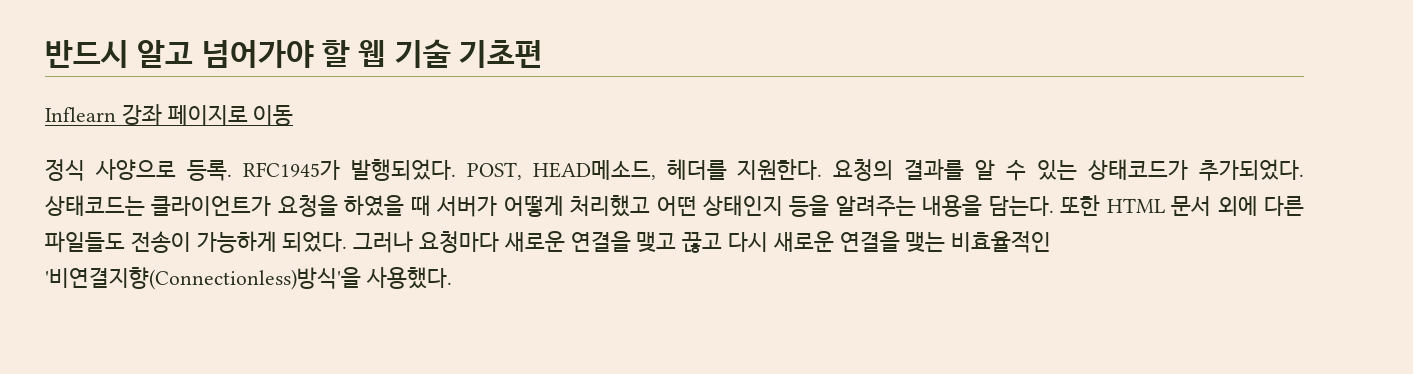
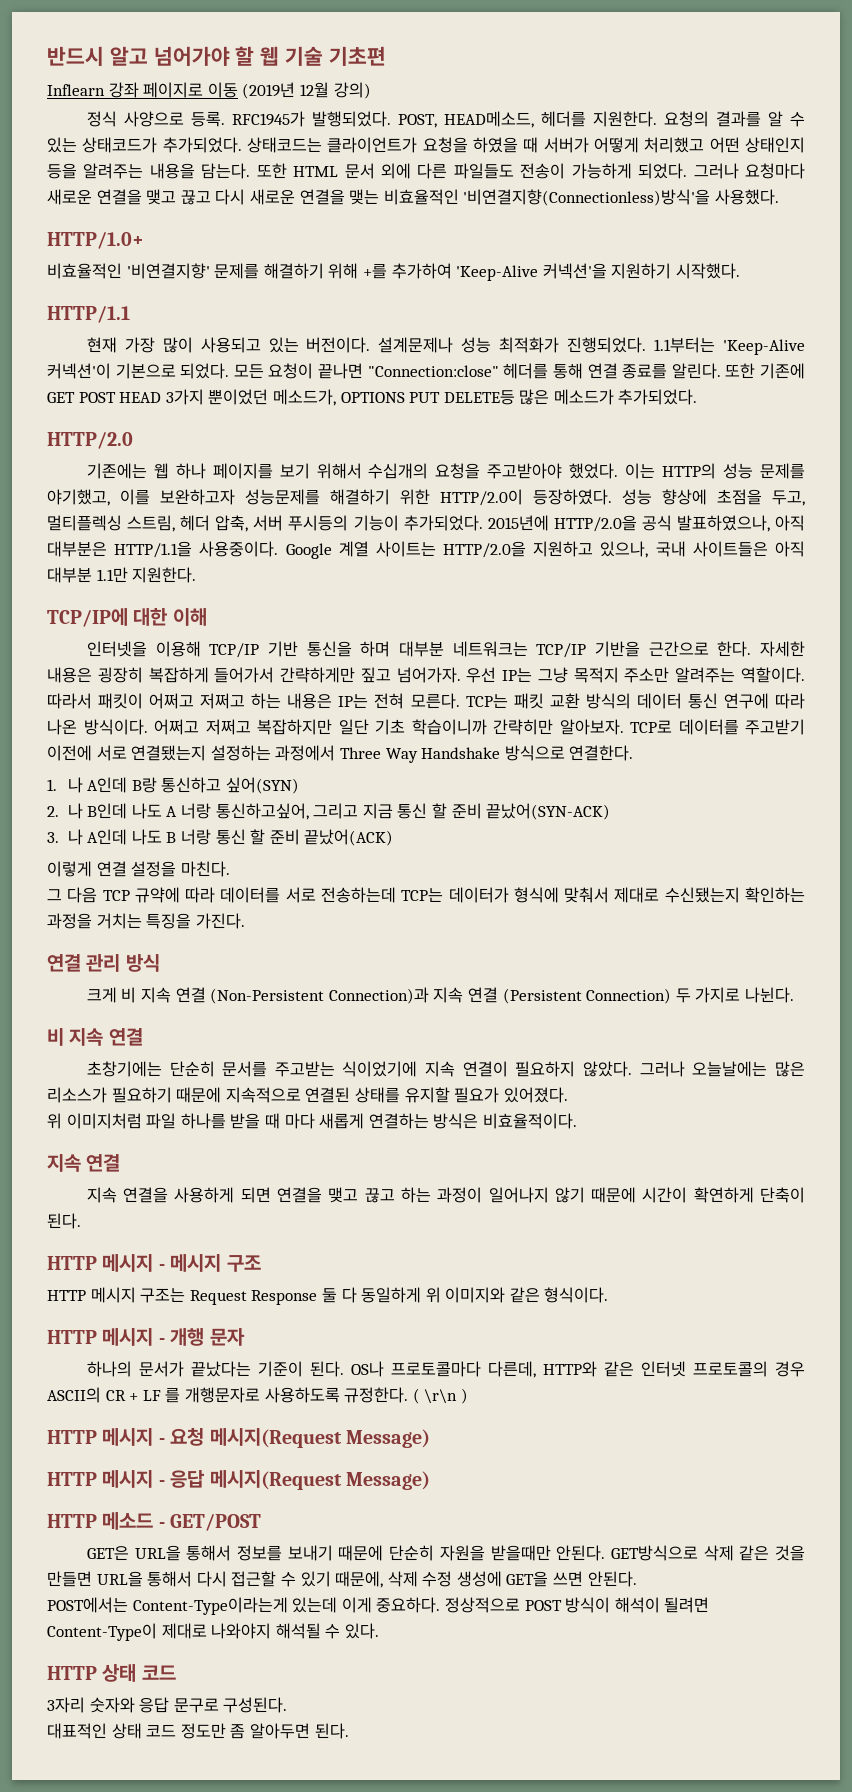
(294, 115) none -> [242,82,371,99] (2019년 12월 강의)
(452, 278) none -> [47,232,144,249] [47,263,740,281] [47,306,130,323] [86,337,805,355] [47,363,805,379] [47,389,698,406] [47,432,133,449] [86,463,805,479] [47,489,805,506] [47,515,806,532] [47,541,805,559] [47,567,197,583] [47,608,207,627] [86,641,806,658] [47,667,805,683] [47,693,805,709] [47,719,805,735] [47,745,634,763] [47,777,300,794] [47,803,611,820] [47,829,394,846] [47,861,230,877] [47,887,806,903] [47,913,245,929] [47,954,160,972] [86,987,794,1004] [47,1028,143,1046] [86,1061,805,1077] [47,1087,568,1103] [47,1113,577,1129] [47,1154,121,1172] [86,1187,806,1203] [47,1213,81,1229] [47,1254,261,1272] [47,1287,609,1305] [47,1328,245,1346] [86,1361,806,1378] [47,1387,468,1404] [47,1427,430,1448] [47,1470,430,1490] [47,1512,262,1531] [86,1545,805,1561] [47,1571,637,1588] [47,1597,710,1615] [47,1623,379,1641] [47,1664,176,1682] [47,1697,288,1713] [47,1723,349,1739] // HTTP/1.0+ // 비효율적인 '비연결지향' 문제를 해결하기 위해 +를 추가하여 'Keep-Alive 커넥션'을 지원하기 시작했다. // HTTP/1.1 // 현재 가장 많이 사용되고 있는 버전이다. 설계문제나 성능 최적화가 진행되었다. 1.1부터는 'Keep-Alive 커넥션'이 기본으로 되었다. 모든 요청이 끝나면 "Connection:close" 헤더를 통해 연결 종료를 알린다. 또한 기존에 GET POST HEAD 3가지 뿐이었던 메소드가, OPTIONS PUT DELETE등 많은 메소드가 추가되었다. // HTTP/2.0 // 기존에는 웹 하나 페이지를 보기 위해서 수십개의 요청을 주고받아야 했었다. 이는 HTTP의 성능 문제를 야기했고, 이를 보완하고자 성능문제를 해결하기 위한 HTTP/2.0이 등장하였다. 성능 향상에 초점을 두고, 멀티플렉싱 스트림, 헤더 압축, 서버 푸시등의 기능이 추가되었다. 2015년에 HTTP/2.0을 공식 발표하였으나, 아직 대부분은 HTTP/1.1을 사용중이다. Google 계열 사이트는 HTTP/2.0을 지원하고 있으나, 국내 사이트들은 아직 대부분 1.1만 지원한다. // TCP/IP에 대한 이해 // 인터넷을 이용해 TCP/IP 기반 통신을 하며 대부분 네트워크는 TCP/IP 기반을 근간으로 한다. 자세한 내용은 굉장히 복잡하게 들어가서 간략하게만 짚고 넘어가자. 우선 IP는 그냥 목적지 주소만 알려주는 역할이다. 따라서 패킷이 어쩌고 저쩌고 하는 내용은 IP는 전혀 모른다. TCP는 패킷 교환 방식의 데이터 통신 연구에 따라 나온 방식이다. 어쩌고 저쩌고 복잡하지만 일단 기초 학습이니까 간략히만 알아보자. TCP로 데이터를 주고받기 이전에 서로 연결됐는지 설정하는 과정에서 Three Way Handshake 방식으로 연결한다. // 1. 나 A인데 B랑 통신하고 싶어(SYN) // 2. 나 B인데 나도 A 너랑 통신하고싶어, 그리고 지금 통신 할 준비 끝났어(SYN-ACK) // 3. 나 A인데 나도 B 너랑 통신 할 준비 끝났어(ACK) // 이렇게 연결 설정을 마친다. // 그 다음 TCP 규약에 따라 데이터를 서로 전송하는데 TCP는 데이터가 형식에 맞춰서 제대로 수신됐는지 확인하는 과정을 거치는 특징을 가진다. // 연결 관리 방식 // 크게 비 지속 연결 (Non-Persistent Connection)과 지속 연결 (Persistent Connection) 두 가지로 나뉜다. // 비 지속 연결 // 초창기에는 단순히 문서를 주고받는 식이었기에 지속 연결이 필요하지 않았다. 그러나 오늘날에는 많은 리소스가 필요하기 때문에 지속적으로 연결된 상태를 유지할 필요가 있어졌다. // 위 이미지처럼 파일 하나를 받을 때 마다 새롭게 연결하는 방식은 비효율적이다. // 지속 연결 // 지속 연결을 사용하게 되면 연결을 맺고 끊고 하는 과정이 일어나지 않기 때문에 시간이 확연하게 단축이 된다. // HTTP 메시지 - 메시지 구조 // HTTP 메시지 구조는 Request Response 둘 다 동일하게 위 이미지와 같은 형식이다. // HTTP 메시지 - 개행 문자 // 하나의 문서가 끝났다는 기준이 된다. OS나 프로토콜마다 다른데, HTTP와 같은 인터넷 프로토콜의 경우 ASCII의 CR + LF 를 개행문자로 사용하도록 규정한다. ( \r\n ) // HTTP 메시지 - 요청 메시지(Request Message) // HTTP 메시지 - 응답 메시지(Request Message) // HTTP 메소드 - GET/POST // GET은 URL을 통해서 정보를 보내기 때문에 단순히 자원을 받을때만 안된다. GET방식으로 삭제 같은 것을 만들면 URL을 통해서 다시 접근할 수 있기 때문에, 삭제 수정 생성에 GET을 쓰면 안된다. // POST에서는 Content-Type이라는게 있는데 이게 중요하다. 정상적으로 POST 방식이 해석이 될려면 Content-Type이 제대로 나와야지 해석될 수 있다. // HTTP 상태 코드 // 3자리 숫자와 응답 문구로 구성된다. // 대표적인 상태 코드 정도만 좀 알아두면 된다.

